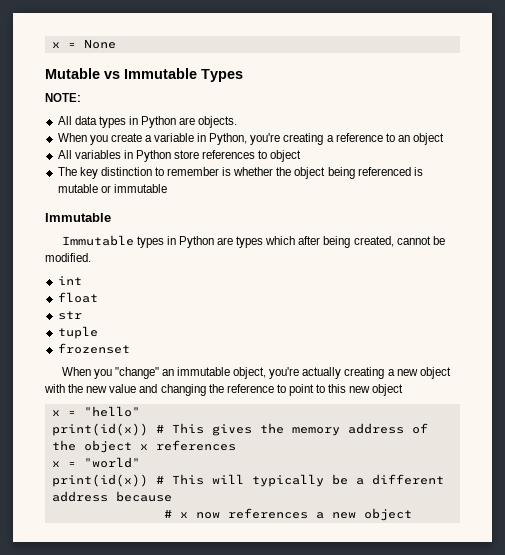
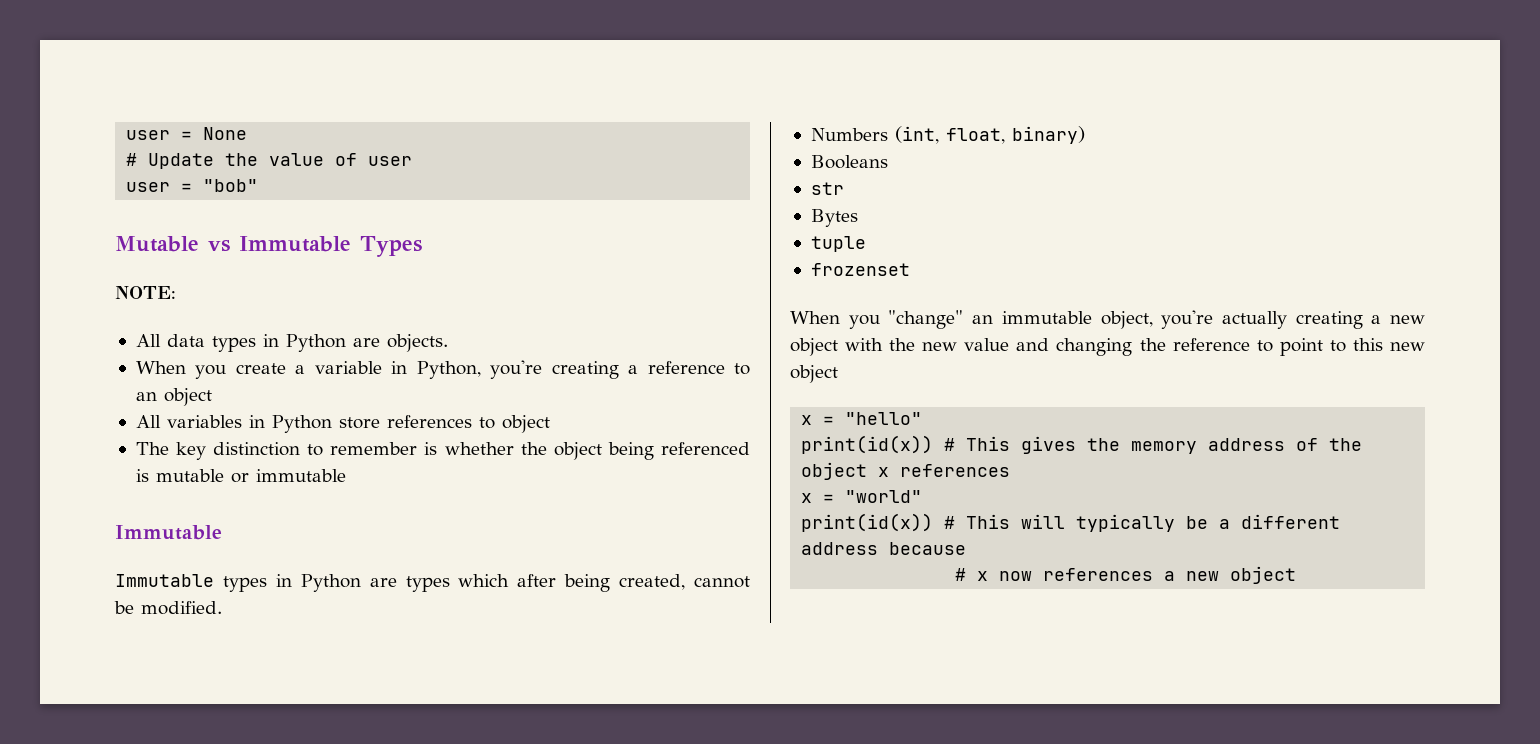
[51,42,60,48] x -> [126,130,171,140] user
(116, 44) none -> [126,153,413,169] [126,179,259,192] // # Update the value of user // user = "bob"
[57,276,82,285] [57,292,98,303] int // float -> [810,126,1085,144] [810,155,888,169] Numbers (int, float, binary) // Booleans
(82, 315) none -> [810,209,858,227] // Bytes

